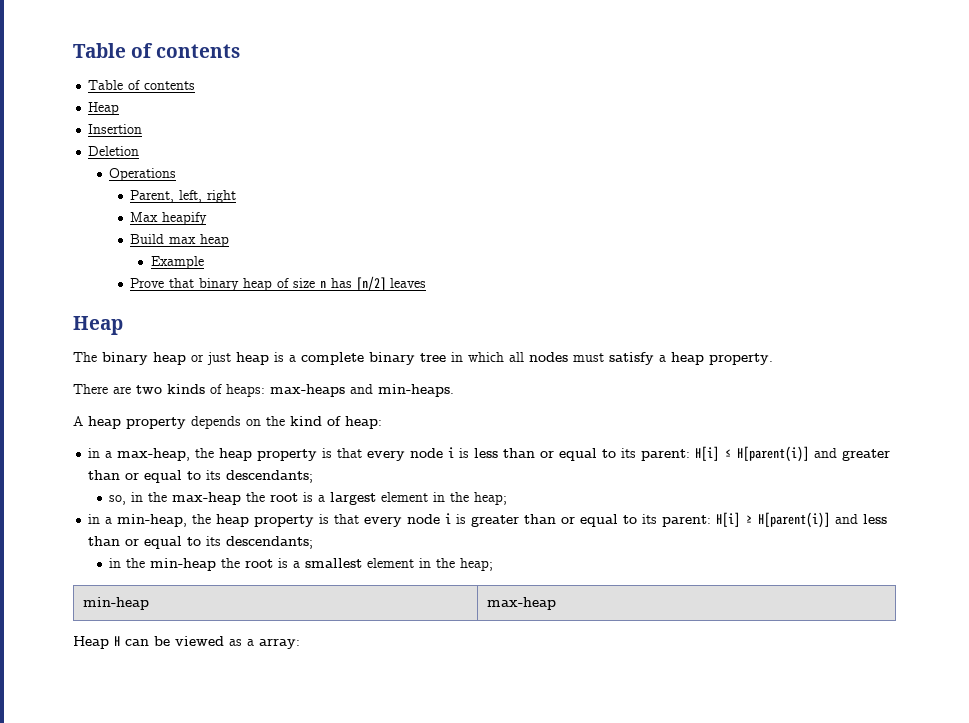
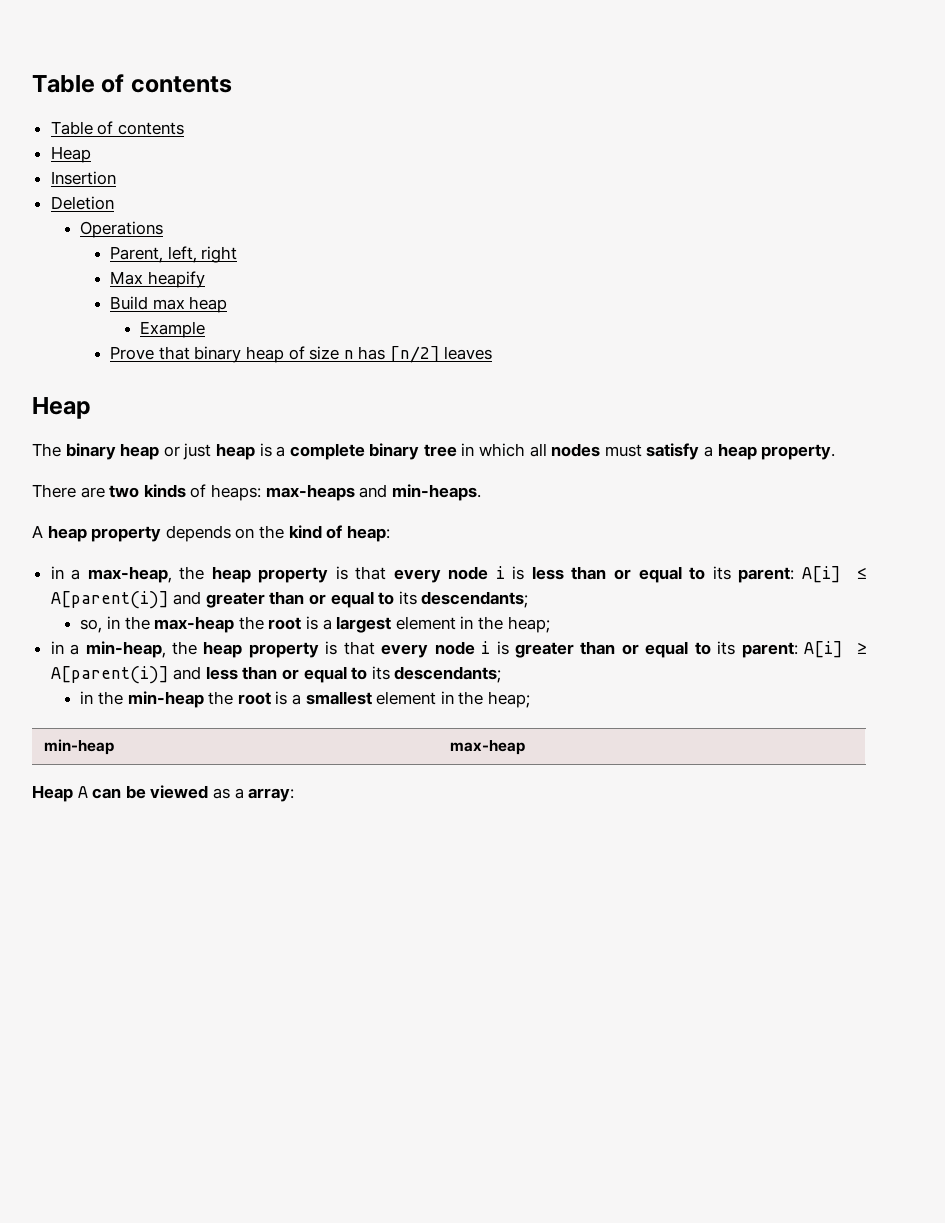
[695,446,810,462] H[i] ≤ H[parent(i)] -> [801,566,867,583] [50,591,169,609] A[i] ≤ A[parent(i)]
[716,512,831,528] H[i] ≥ H[parent(i)] -> [803,641,867,658] [50,666,169,684] A[i] ≥ A[parent(i)]
[114,636,120,646] H -> [77,786,88,798] A

